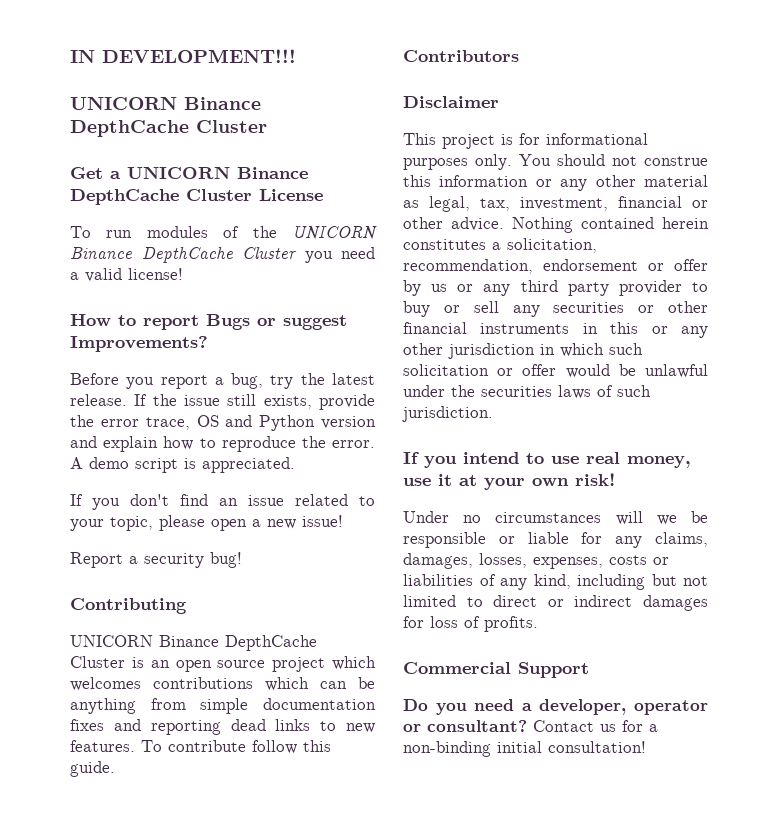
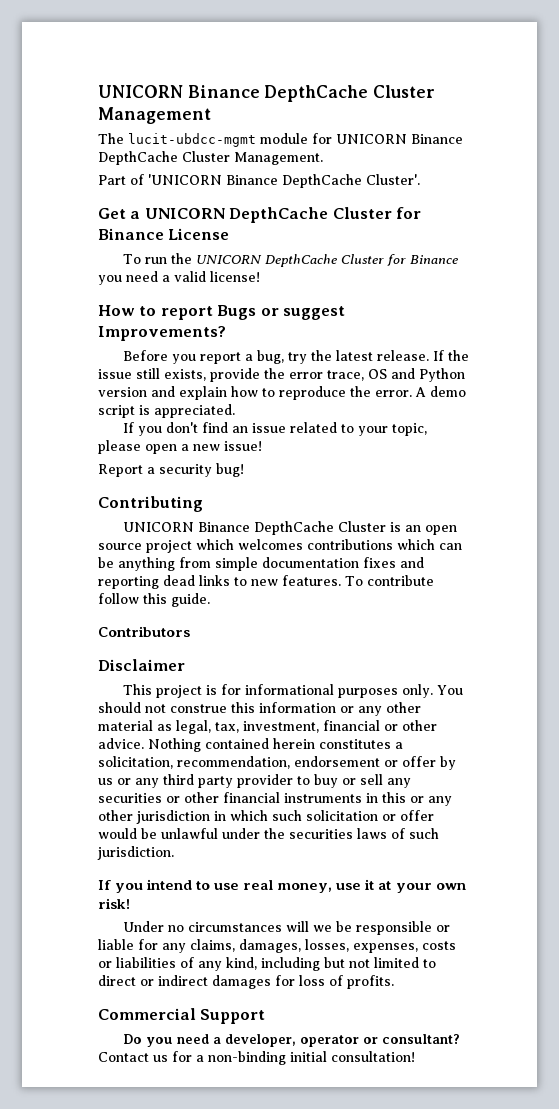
[70,49,296,63] [70,97,261,110] [70,120,267,137] IN DEVELOPMENT!!! // UNICORN Binance DepthCache Cluster -> [98,85,436,102] [98,107,211,124] [98,133,463,147] [98,151,323,165] [98,174,420,188] UNICORN Binance DepthCache Cluster Management // The lucit-ubdcc-mgmt module for UNICORN Binance DepthCache Cluster Management. // Part of 'UNICORN Binance DepthCache Cluster'.
[237,167,308,179] [70,189,252,205] Binance DepthCache Cluster -> [229,207,422,223] [98,228,164,240] DepthCache Cluster for Binance
[146,226,240,238] modules of -> (167, 260) none
[70,247,297,263] Binance DepthCache Cluster -> [264,254,458,267] DepthCache Cluster for Binance

